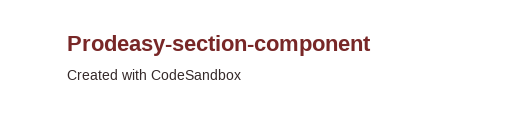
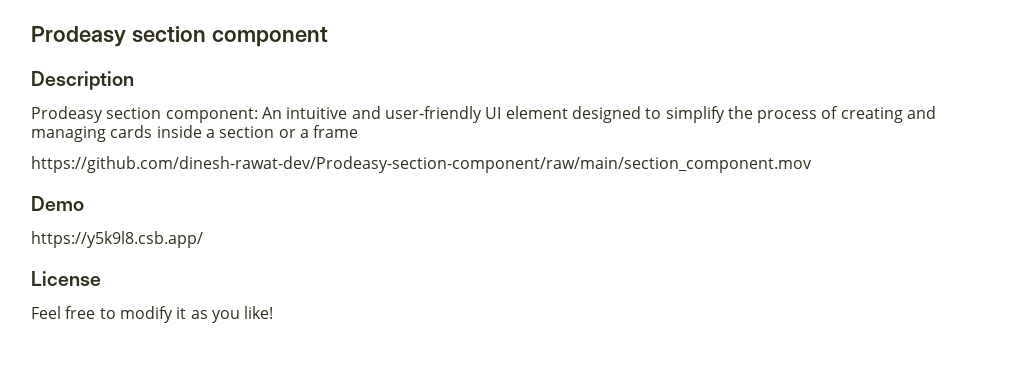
[67,35,371,56] [67,69,241,80] Prodeasy-section-component // Created with CodeSandbox -> [31,26,328,47] [31,71,134,90] [31,106,937,123] [31,125,359,142] [31,156,812,173] [31,196,84,211] [31,231,203,248] [31,271,101,286] [31,306,274,323] Prodeasy section component // Description // Prodeasy section component: An intuitive and user-friendly UI element designed to simplify the process of creating and managing cards inside a section or a frame // https://github.com/dinesh-rawat-dev/Prodeasy-section-component/raw/main/section_component.mov // Demo // https://y5k9l8.csb.app/ // License // Feel free to modify it as you like!

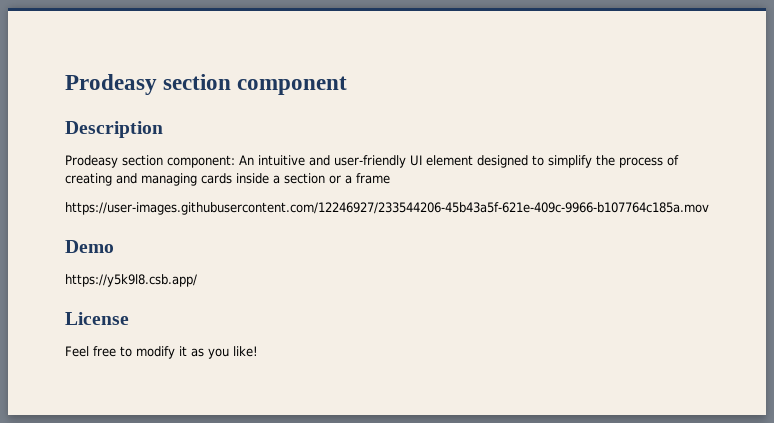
[31,156,812,173] https://github.com/dinesh-rawat-dev/Prodeasy-section-component/raw/main/section_component.mov -> [65,202,709,215] https://user-images.githubusercontent.com/12246927/233544206-45b43a5f-621e-409c-9966-b107764c185a.mov

